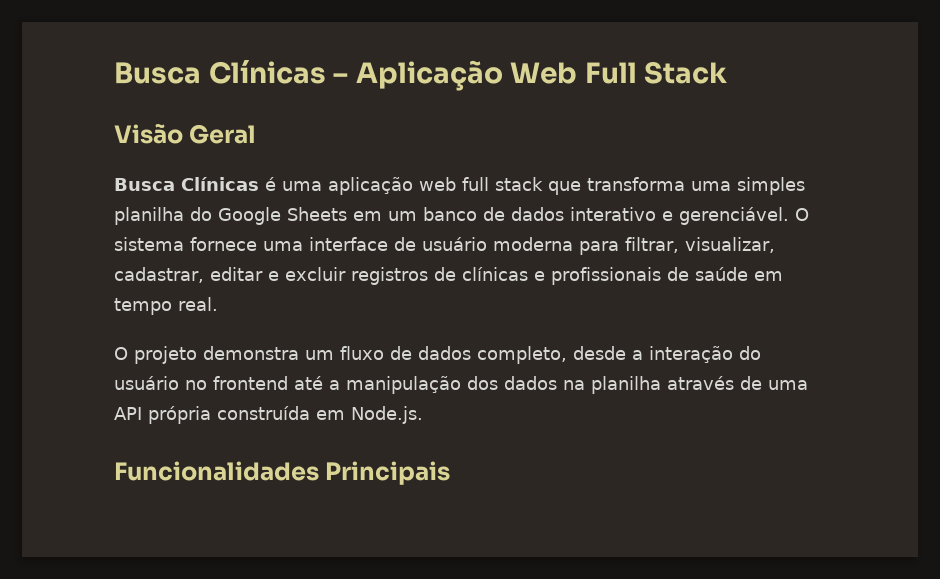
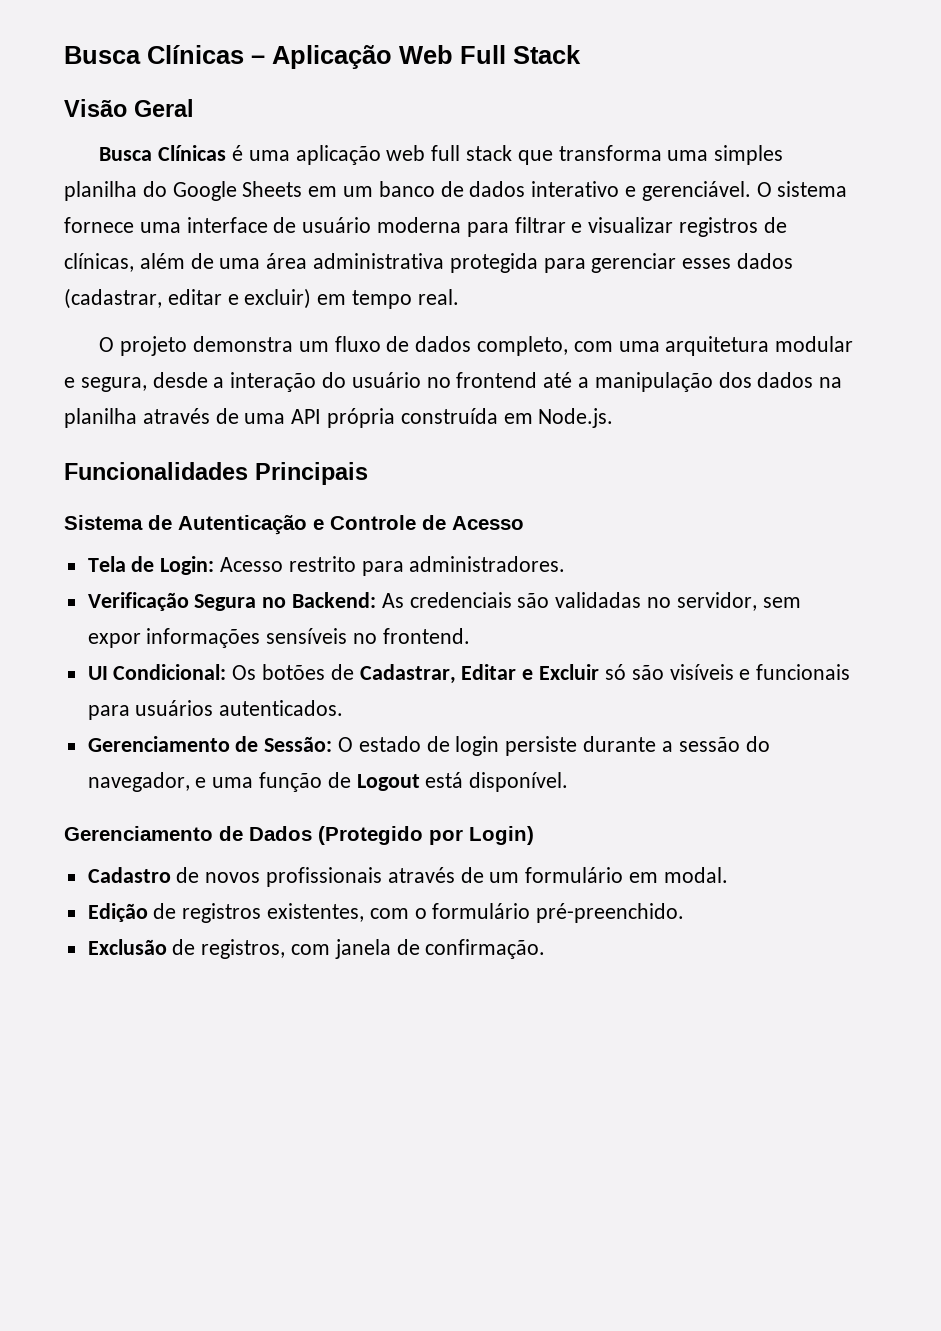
[625,237,775,253] [114,267,748,285] filtrar, visualizar, cadastrar, editar e excluir registros de clínicas e profissionais de saúde -> [514,217,787,237] [64,253,794,273] [64,288,312,309] filtrar e visualizar registros de clínicas, além de uma área administrativa protegida para gerenciar esses dados (cadastrar, editar e excluir)
(567, 355) none -> [573,336,854,356] [64,377,147,392] com uma arquitetura modular e segura,
(451, 473) none -> [64,515,524,535] [87,556,566,576] [87,592,801,611] [87,628,470,648] [87,664,851,684] [87,700,344,720] [87,736,770,756] [87,772,569,792] [64,826,534,845] [87,867,728,887] [87,903,685,923] [87,939,546,959] // Sistema de Autenticação e Controle de Acesso // Tela de Login: Acesso restrito para administradores. // Verificação Segura no Backend: As credenciais são validadas no servidor, sem expor informações sensíveis no frontend. // UI Condicional: Os botões de Cadastrar, Editar e Excluir só são visíveis e funcionais para usuários autenticados. // Gerenciamento de Sessão: O estado de login persiste durante a sessão do navegador, e uma função de Logout está disponível. // Gerenciamento de Dados (Protegido por Login) // Cadastro de novos profissionais através de um formulário em modal. // Edição de registros existentes, com o formulário pré-preenchido. // Exclusão de registros, com janela de confirmação.

